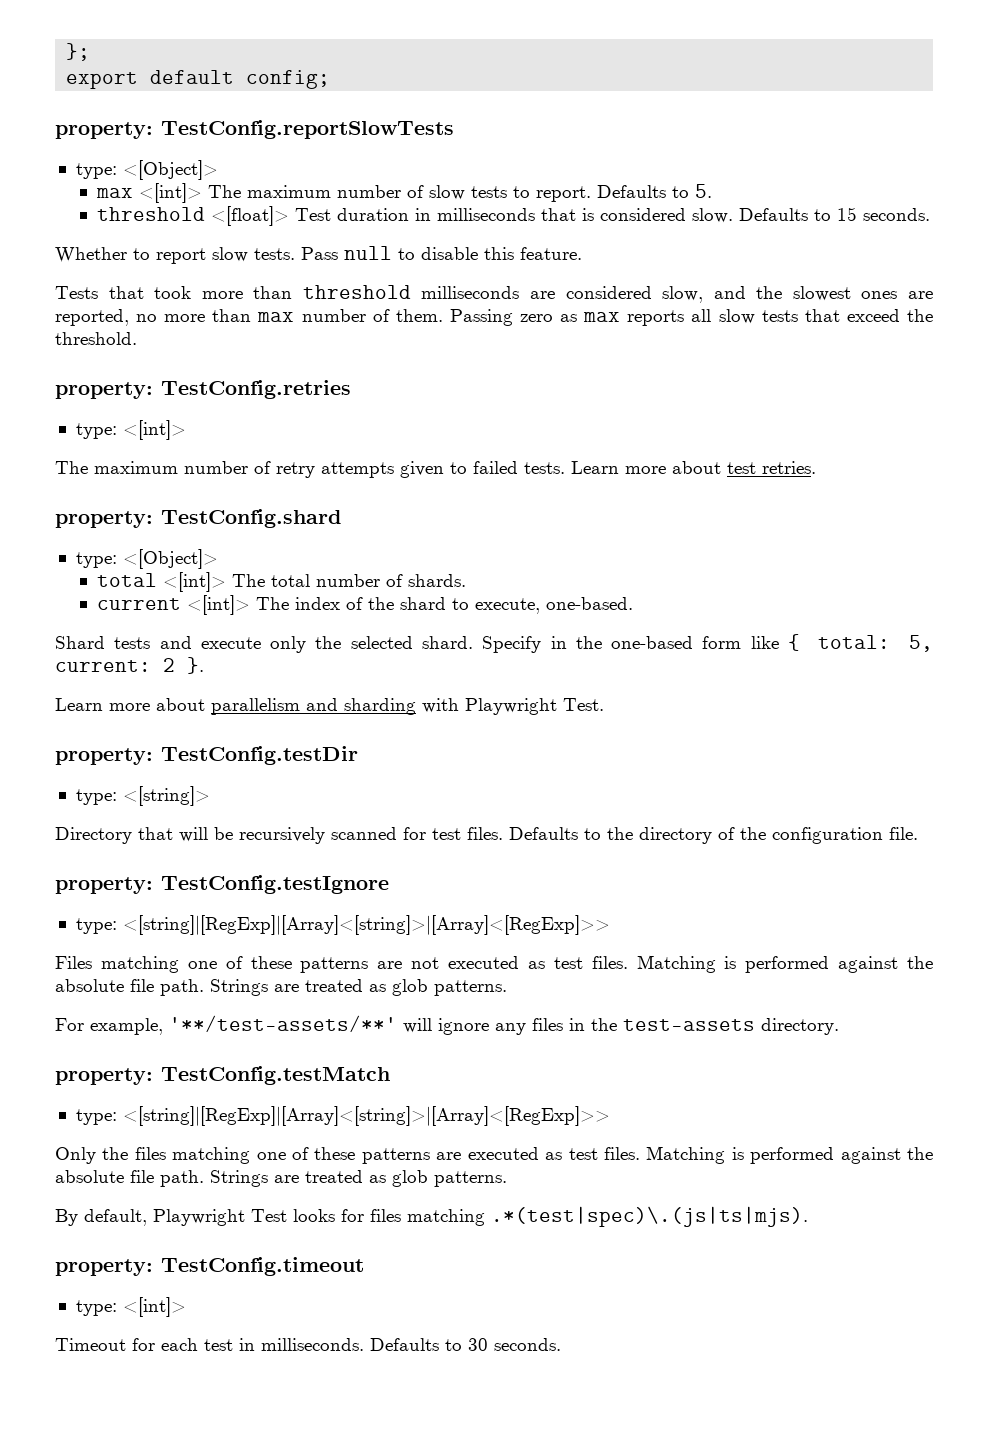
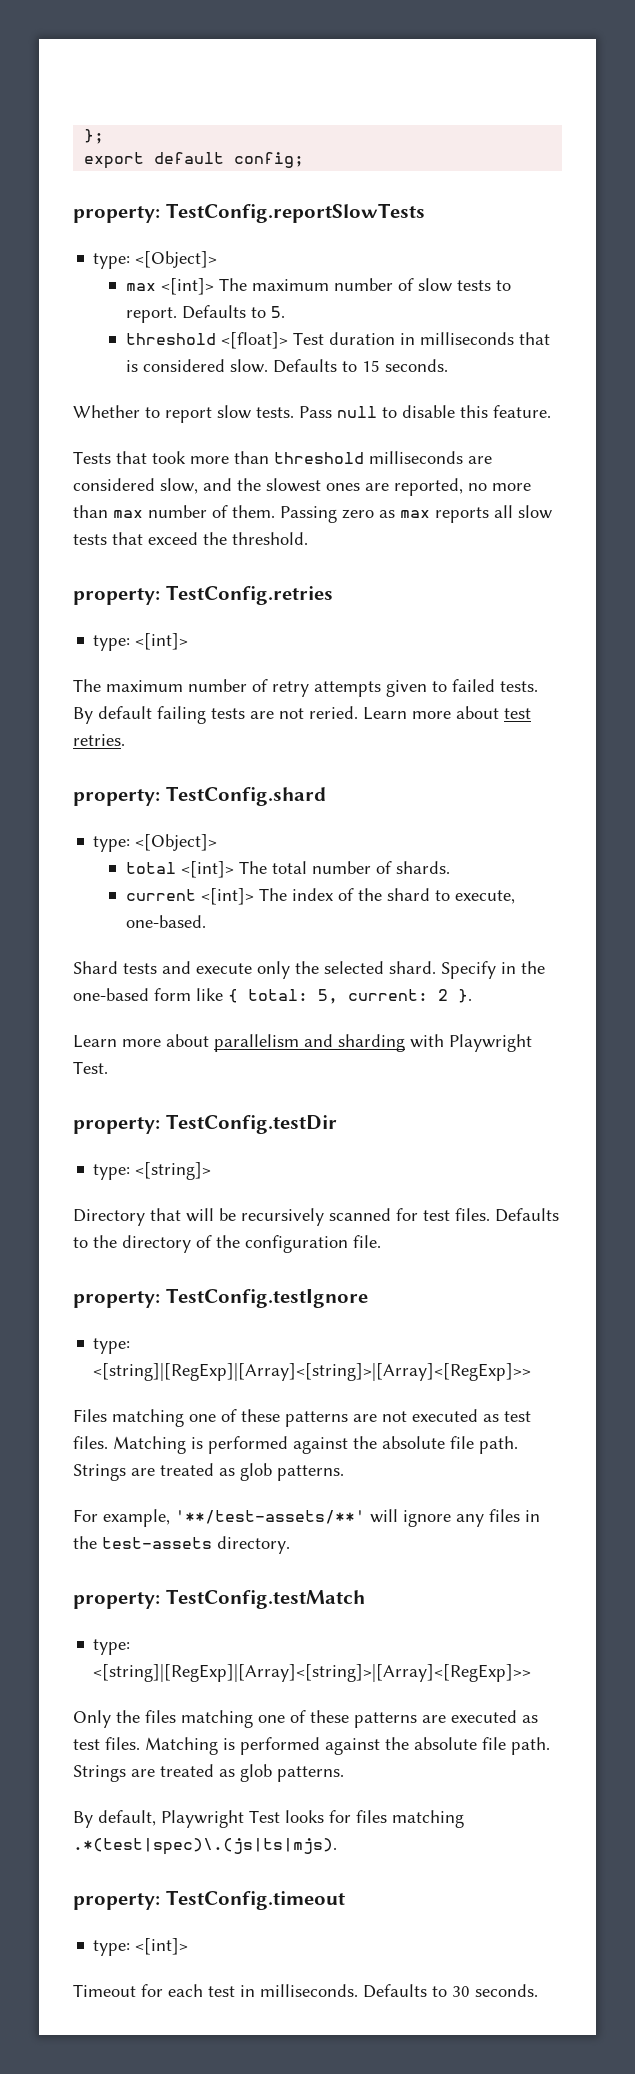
(565, 468) none -> [73,706,358,724] By default failing tests are not reried.

